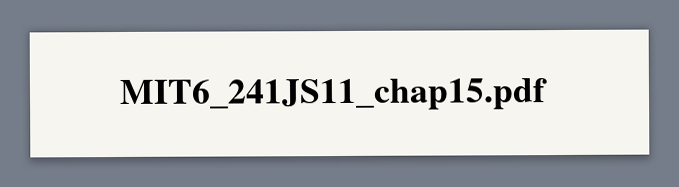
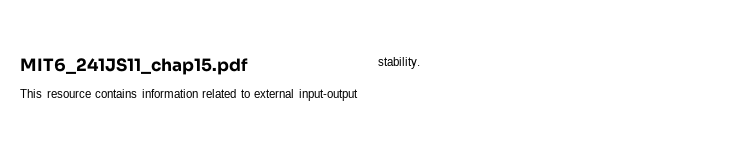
(548, 94) none -> [20,89,358,101] [378,57,420,69] // This resource contains information related to external input-output stability.

